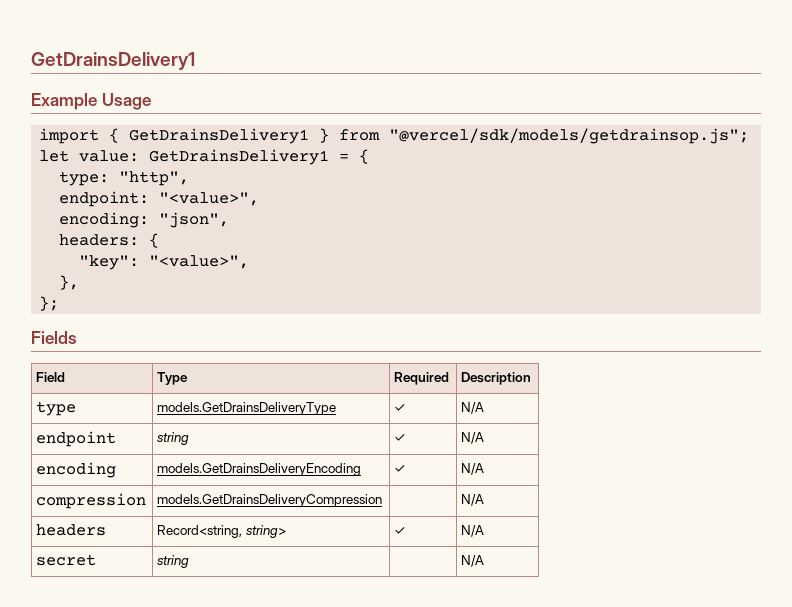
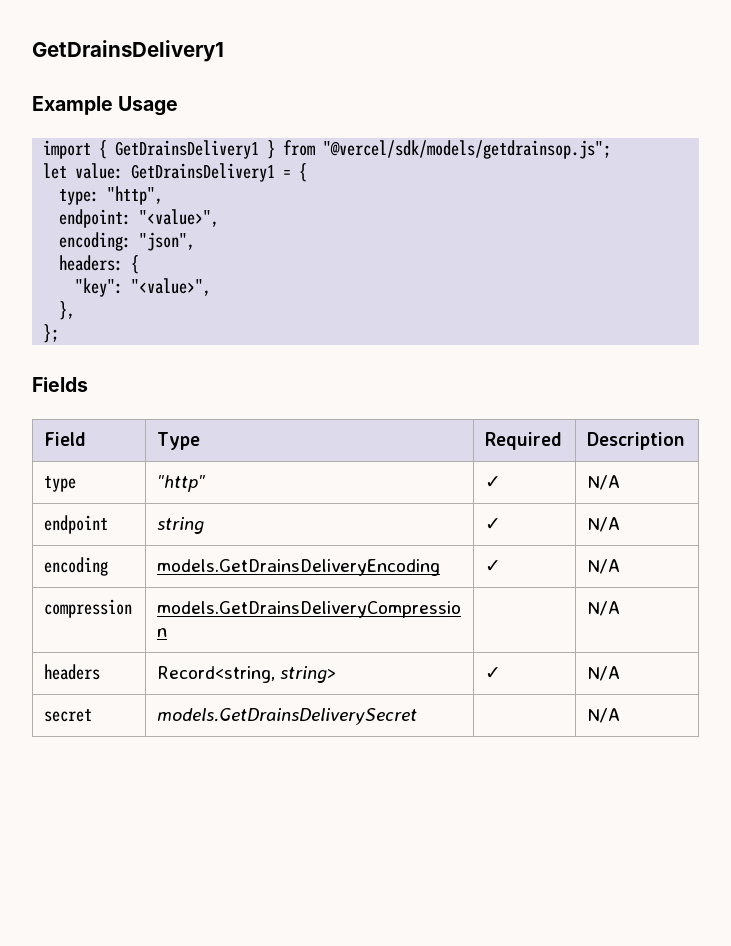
[157,402,337,415] models.GetDrainsDeliveryType -> [157,475,207,492] "http"
[157,555,190,568] string -> [157,708,418,725] models.GetDrainsDeliverySecret

